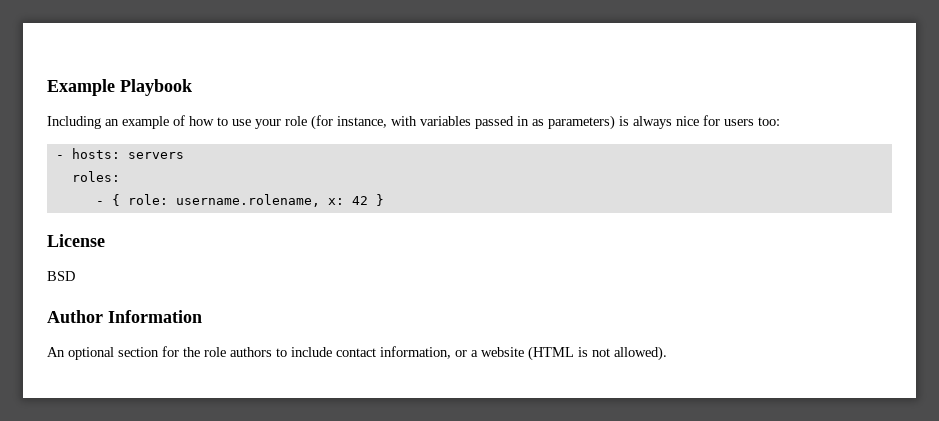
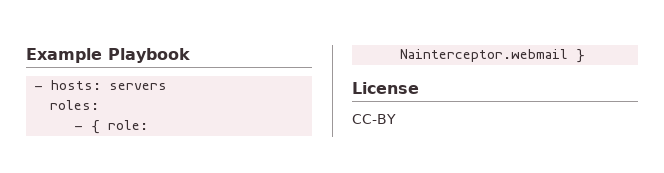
[47,115,780,130] // Including an example of how to use your role (for instance, with variables passed in as parameters) is always nice for users too: -> (190, 55) none
[175,194,368,207] username.rolename, x: 42 -> [400,49,569,62] Nainterceptor.webmail
[47,271,75,281] [47,310,202,323] [47,346,667,361] BSD // Author Information // An optional section for the role authors to include contact information, or a website (HTML is not allowed). -> [352,114,396,124] CC-BY

